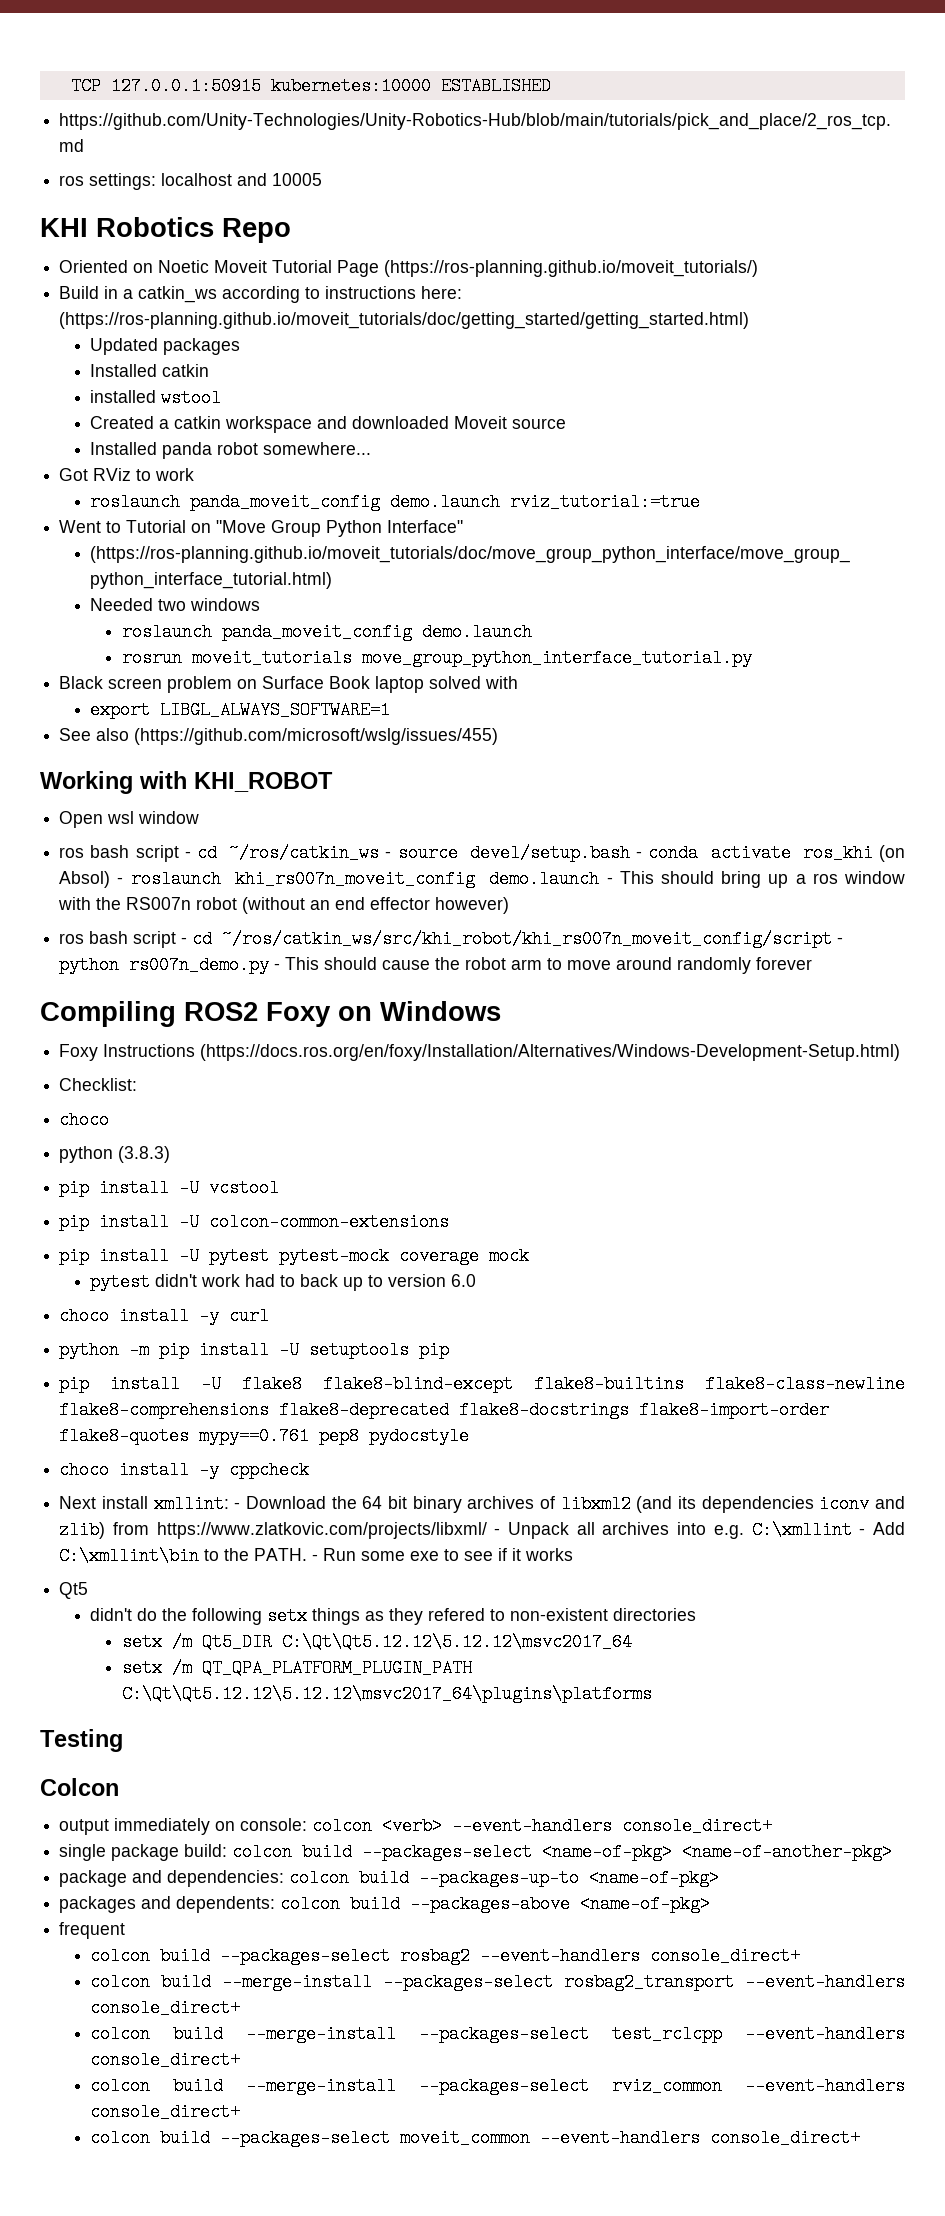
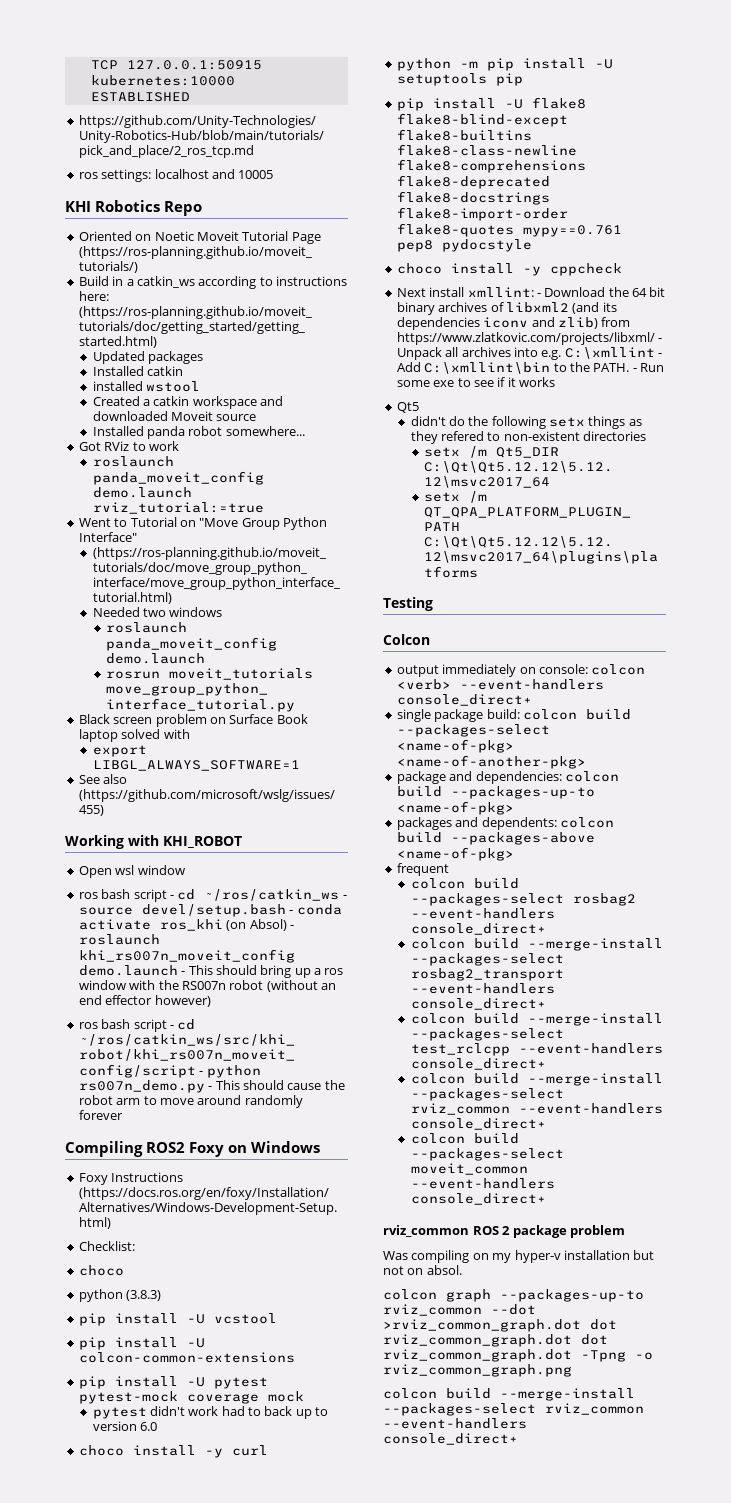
(861, 2138) none -> [383,1225,626,1238] [383,1250,655,1263] [383,1265,462,1275] [383,1289,644,1302] [383,1304,536,1316] [383,1319,617,1332] [383,1334,608,1347] [383,1349,653,1362] [383,1364,572,1377] [383,1388,635,1401] [383,1403,644,1416] [383,1418,527,1429] [383,1433,518,1445] // rviz_common ROS 2 package problem // Was compiling on my hyper-v installation but not on absol. // colcon graph --packages-up-to rviz_common --dot >rviz_common_graph.dot dot rviz_common_graph.dot dot rviz_common_graph.dot -Tpng -o rviz_common_graph.png // colcon build --merge-install --packages-select rviz_common --event-handlers console_direct+

